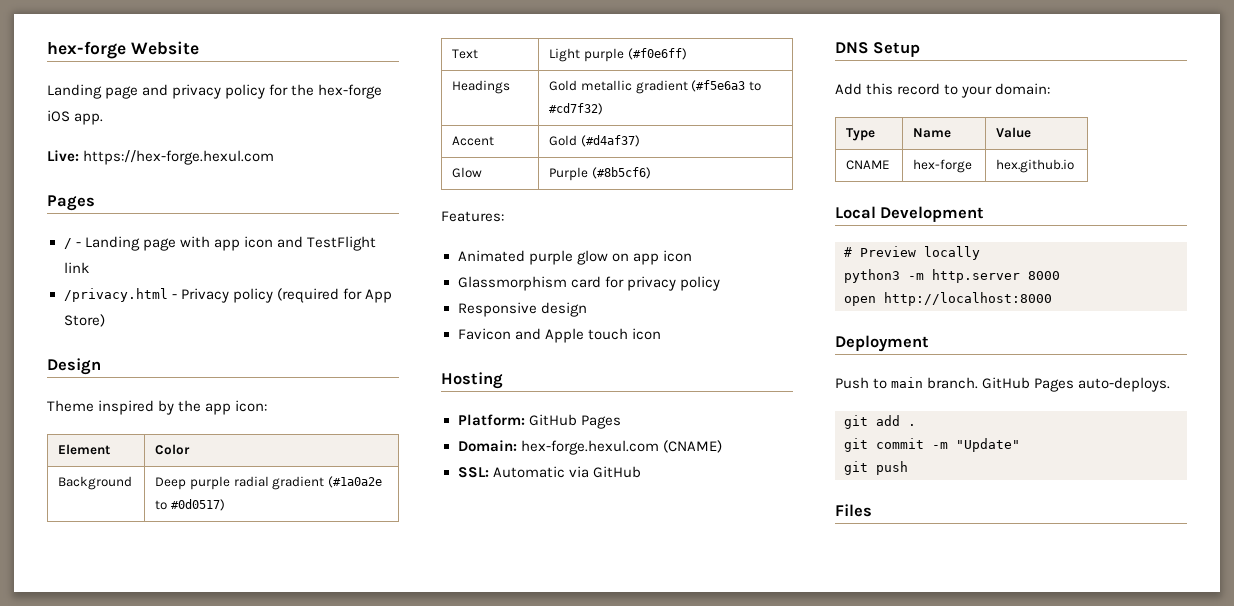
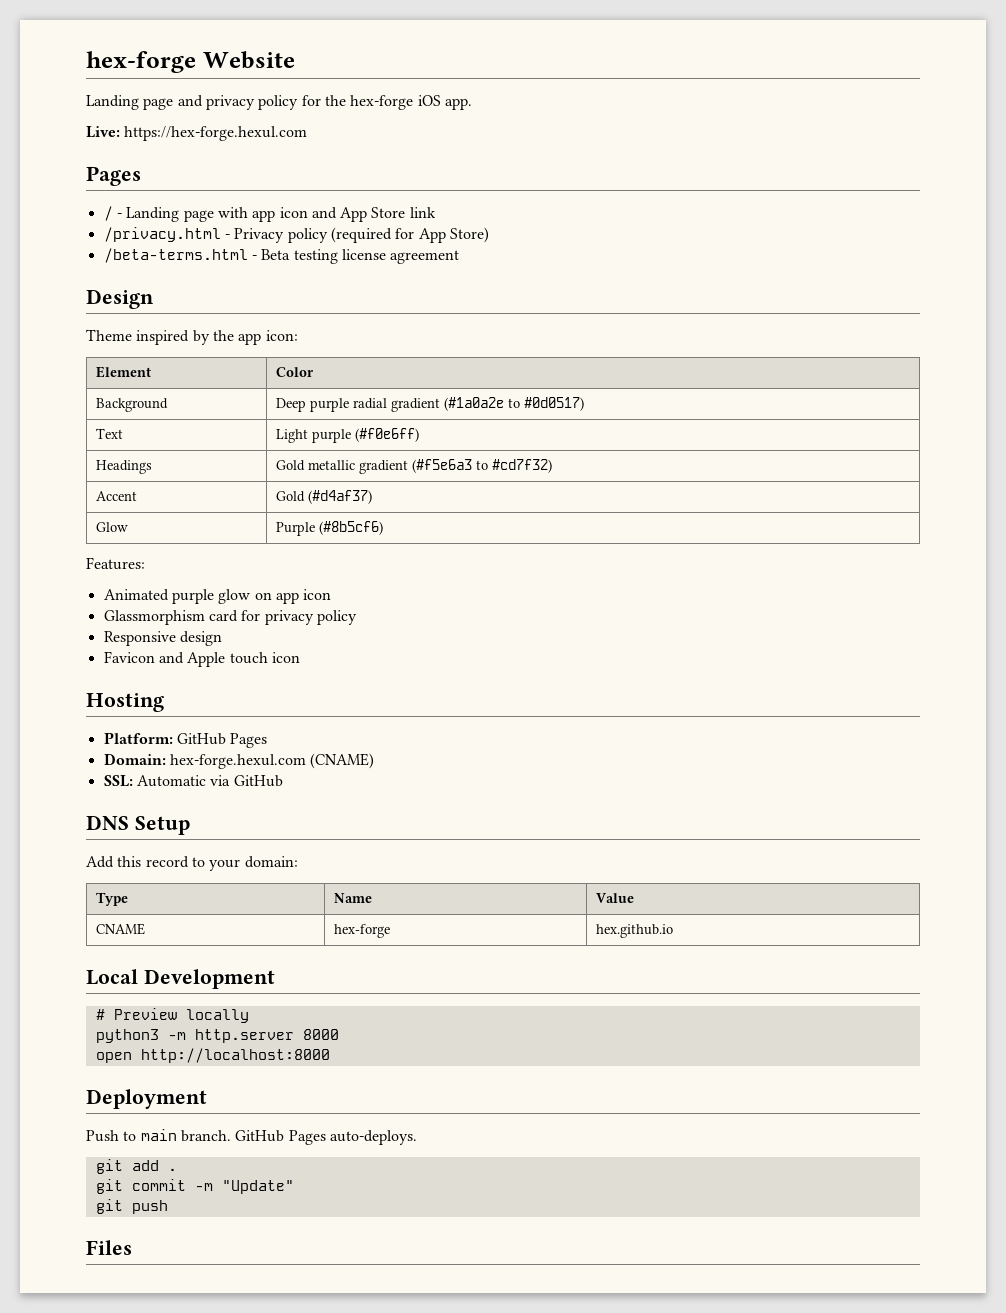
[306,236,376,251] TestFlight -> [340,207,406,222] App Store
(105, 320) none -> [103,248,460,264] // /beta-terms.html - Beta testing license agreement

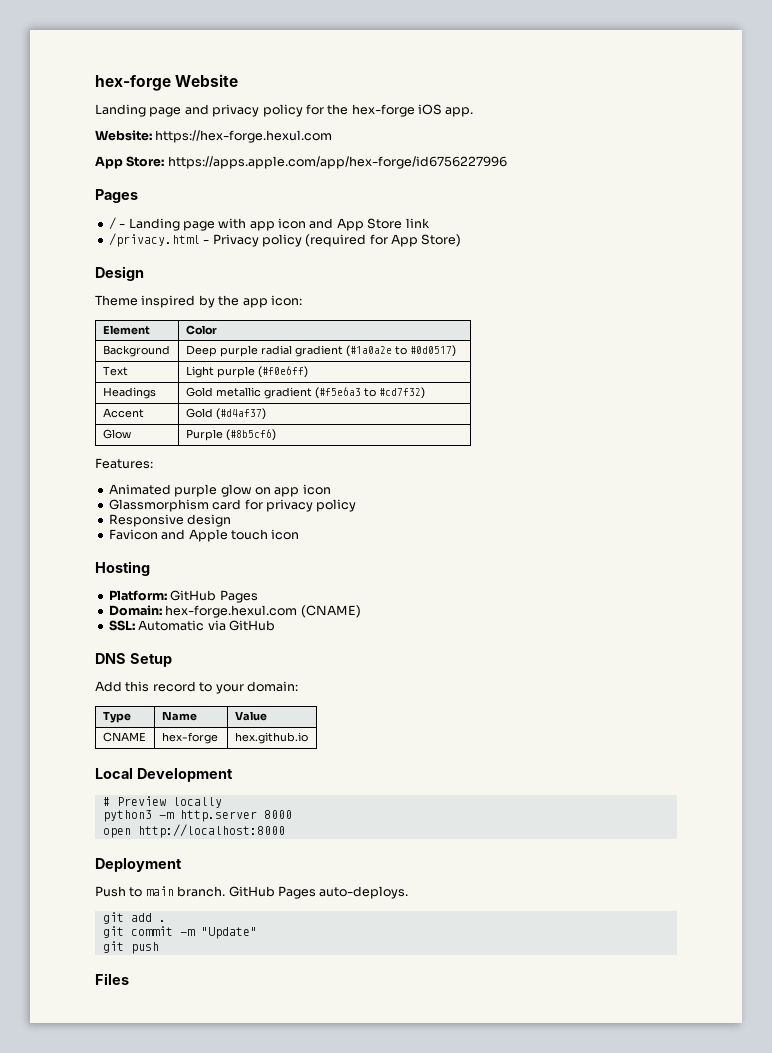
[86,126,120,138] Live: -> [95,130,152,141] Website:
(308, 133) none -> [95,156,507,169] // App Store: https://apps.apple.com/app/hex-forge/id6756227996
[103,248,460,264] // /beta-terms.html - Beta testing license agreement -> (462, 240) none

